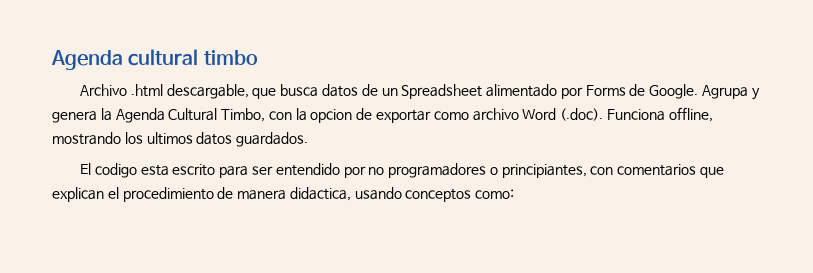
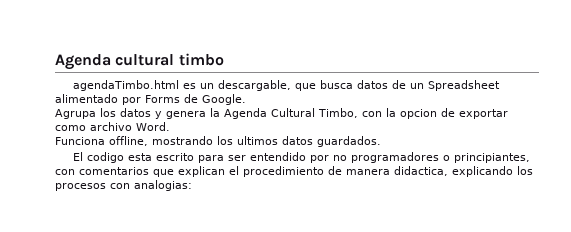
[80,84,163,97] Archivo .html -> [73,80,215,91] agendaTimbo.html es un
[702,85,749,99] Agrupa -> [55,108,151,119] // Agrupa los datos
[522,108,604,121] Word (.doc). -> [136,122,170,131] Word. //
[354,187,515,202] usando conceptos como: -> [452,166,533,177] [55,180,192,191] explicando los procesos con analogias:

